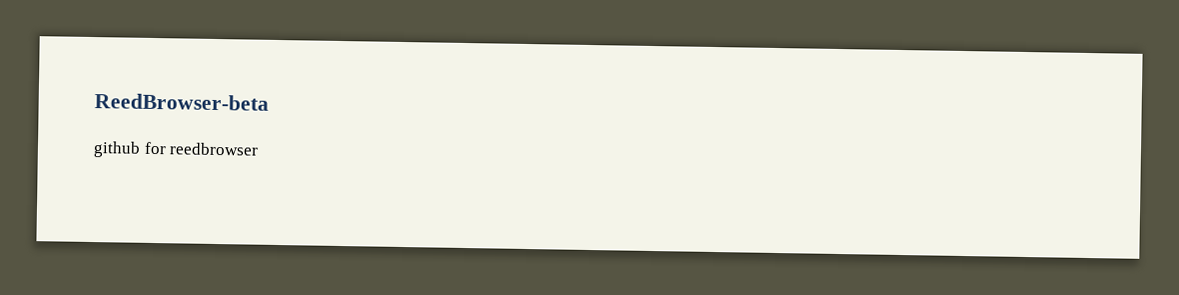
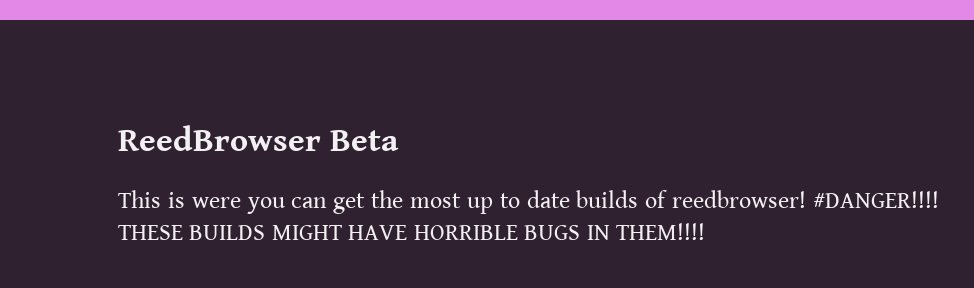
[94,93,269,111] [93,141,260,158] ReedBrowser-beta // github for reedbrowser -> [118,125,400,151] [118,190,939,214] [118,223,706,240] ReedBrowser Beta // This is were you can get the most up to date builds of reedbrowser! #DANGER!!!! THESE BUILDS MIGHT HAVE HORRIBLE BUGS IN THEM!!!!

